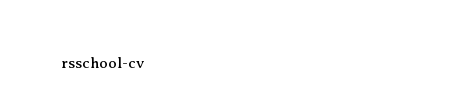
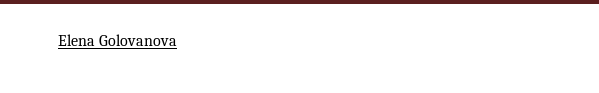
[61,57,145,68] rsschool-cv -> [58,34,178,46] Elena Golovanova

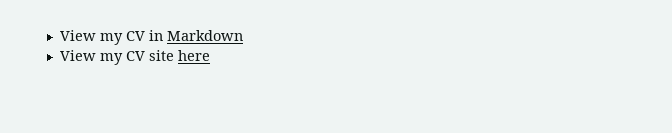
[58,34,178,46] Elena Golovanova -> [59,30,243,45] [59,50,210,65] View my CV in Markdown // View my CV site here

